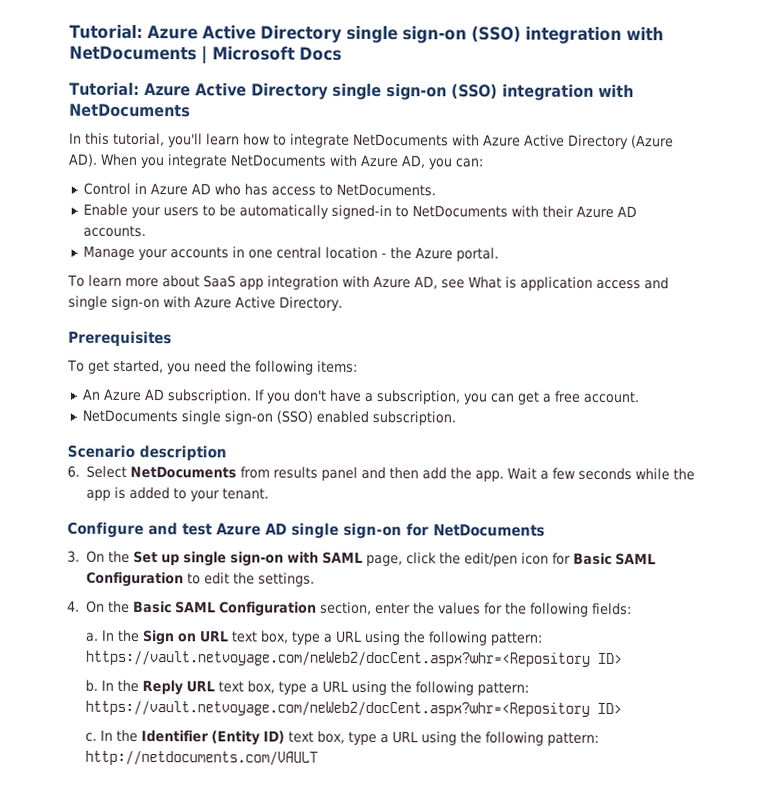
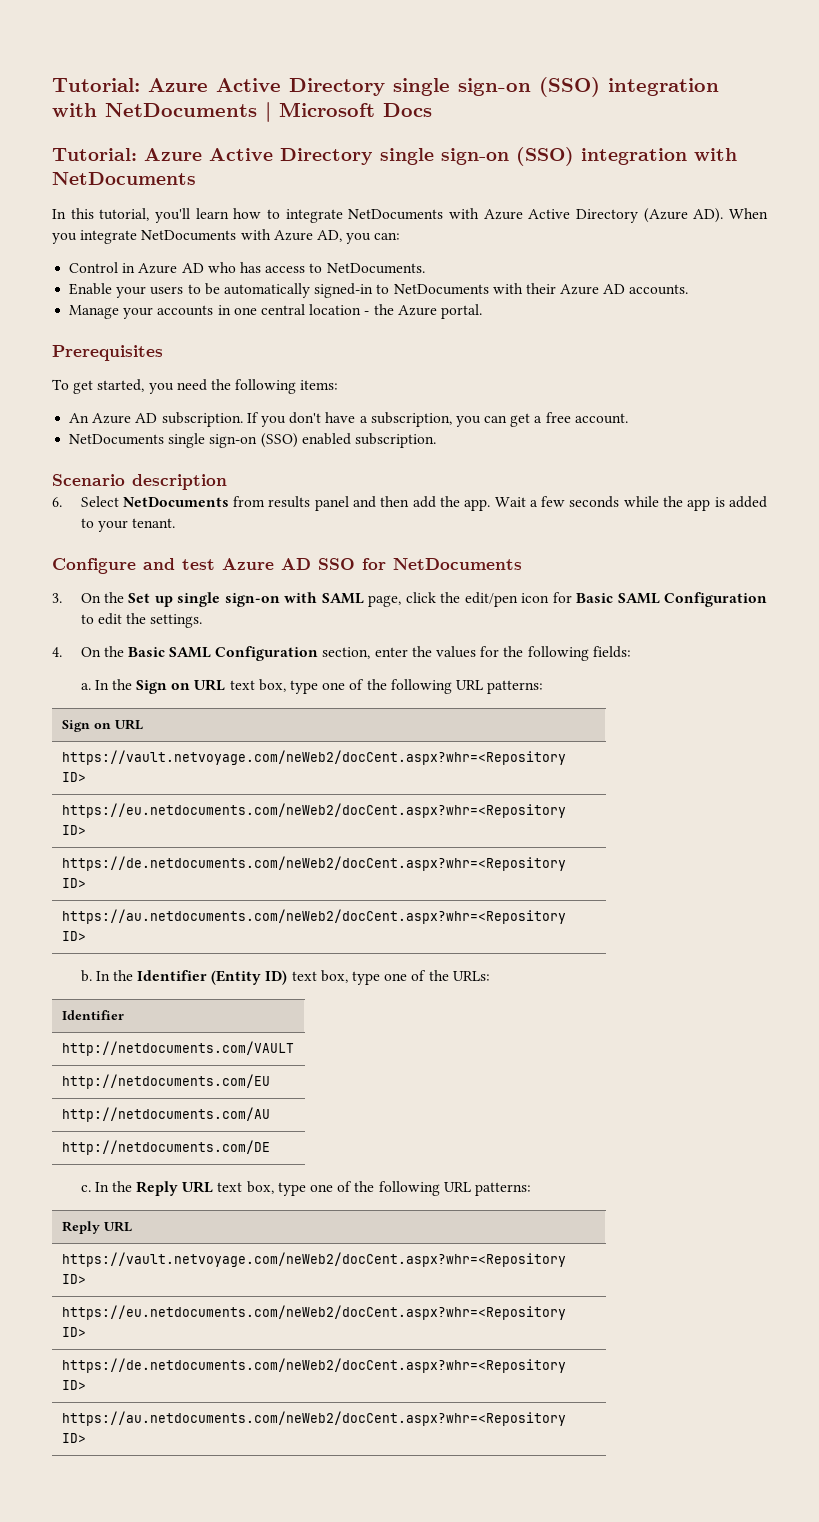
[67,274,669,291] [68,295,343,311] // To learn more about SaaS app integration with Azure AD, see What is application access and single sign-on with Azure Active Directory. -> (482, 311) none
[291,522,402,540] single sign-on -> [318,558,355,570] SSO
[322,630,543,646] [84,650,622,667] [84,679,529,696] [84,700,622,717] [84,732,97,742] a URL using the following pattern: https://vault.netvoyage.com/neWeb2/docCent.aspx?whr=<Repository ID> // b. In the Reply URL text box, type a URL using the following pattern: https://vault.netvoyage.com/neWeb2/docCent.aspx?whr=<Repository ID> // c. -> [322,679,544,694] [61,719,143,732] [61,750,566,765] [61,772,86,782] [61,803,566,818] [61,825,86,835] [61,856,566,871] [61,878,86,888] [61,909,566,924] [61,931,86,941] [80,970,92,982] one of the following URL patterns: // Sign on URL // https://vault.netvoyage.com/neWeb2/docCent.aspx?whr=<Repository ID> // https://eu.netdocuments.com/neWeb2/docCent.aspx?whr=<Repository ID> // https://de.netdocuments.com/neWeb2/docCent.aspx?whr=<Repository ID> // https://au.netdocuments.com/neWeb2/docCent.aspx?whr=<Repository ID> // b.
[379,731,599,746] [84,750,318,766] a URL using the following pattern: http://netdocuments.com/VAULT -> [384,970,490,981] [61,1010,124,1020] [61,1041,294,1056] [61,1074,270,1089] [61,1107,270,1122] [61,1140,270,1155] [80,1181,531,1196] [61,1221,132,1234] [61,1252,566,1267] [61,1274,86,1284] [61,1305,566,1320] [61,1327,86,1337] [61,1358,566,1373] [61,1380,86,1390] [61,1411,566,1426] [61,1433,86,1443] one of the URLs: // Identifier // http://netdocuments.com/VAULT // http://netdocuments.com/EU // http://netdocuments.com/AU // http://netdocuments.com/DE // c. In the Reply URL text box, type one of the following URL patterns: // Reply URL // https://vault.netvoyage.com/neWeb2/docCent.aspx?whr=<Repository ID> // https://eu.netdocuments.com/neWeb2/docCent.aspx?whr=<Repository ID> // https://de.netdocuments.com/neWeb2/docCent.aspx?whr=<Repository ID> // https://au.netdocuments.com/neWeb2/docCent.aspx?whr=<Repository ID>

